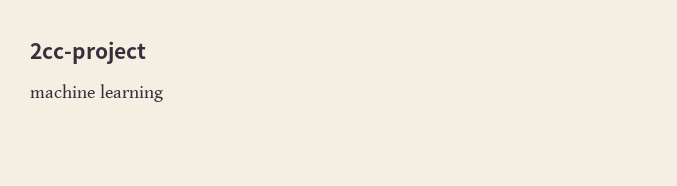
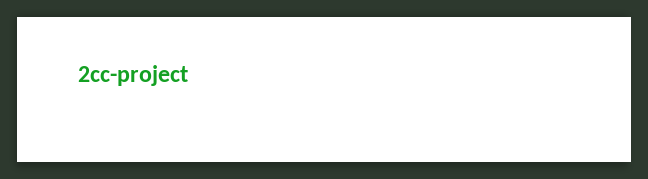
[30,84,163,102] // machine learning -> (188, 75) none

